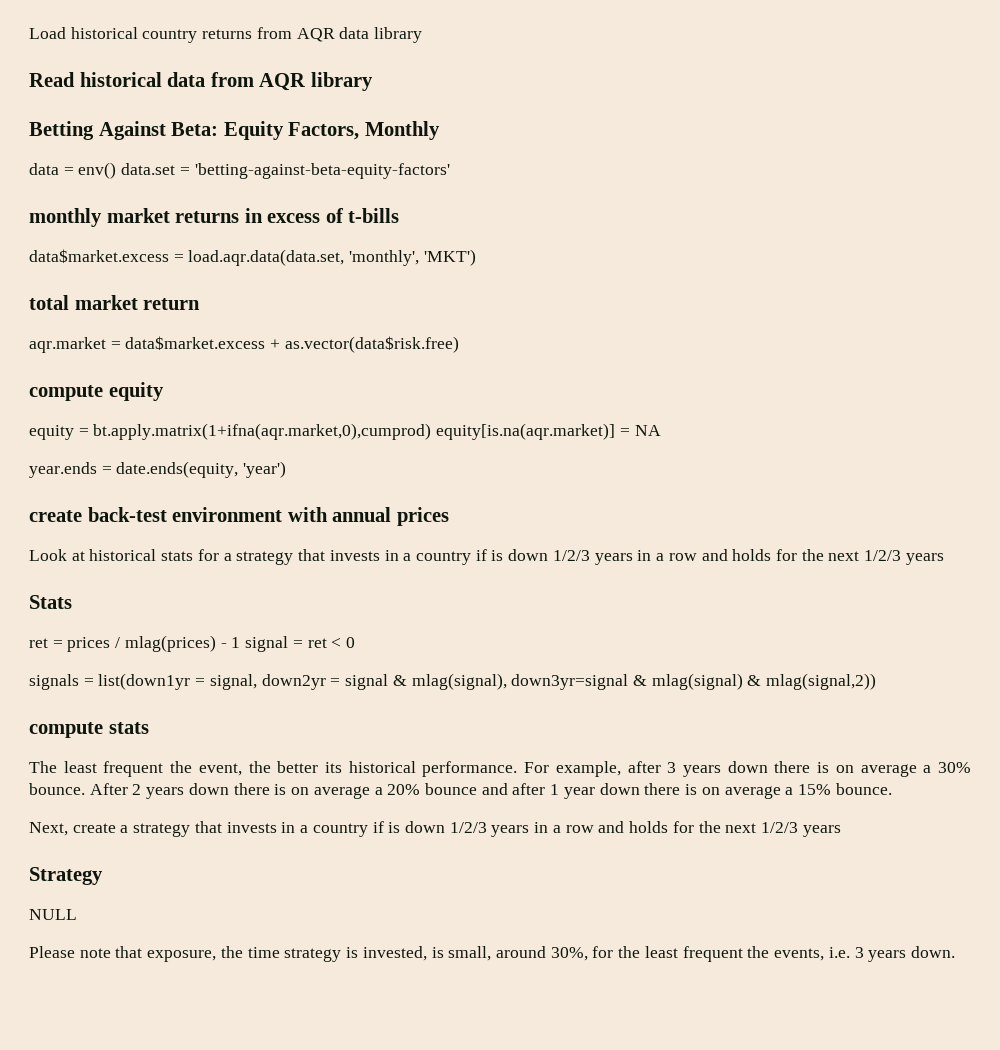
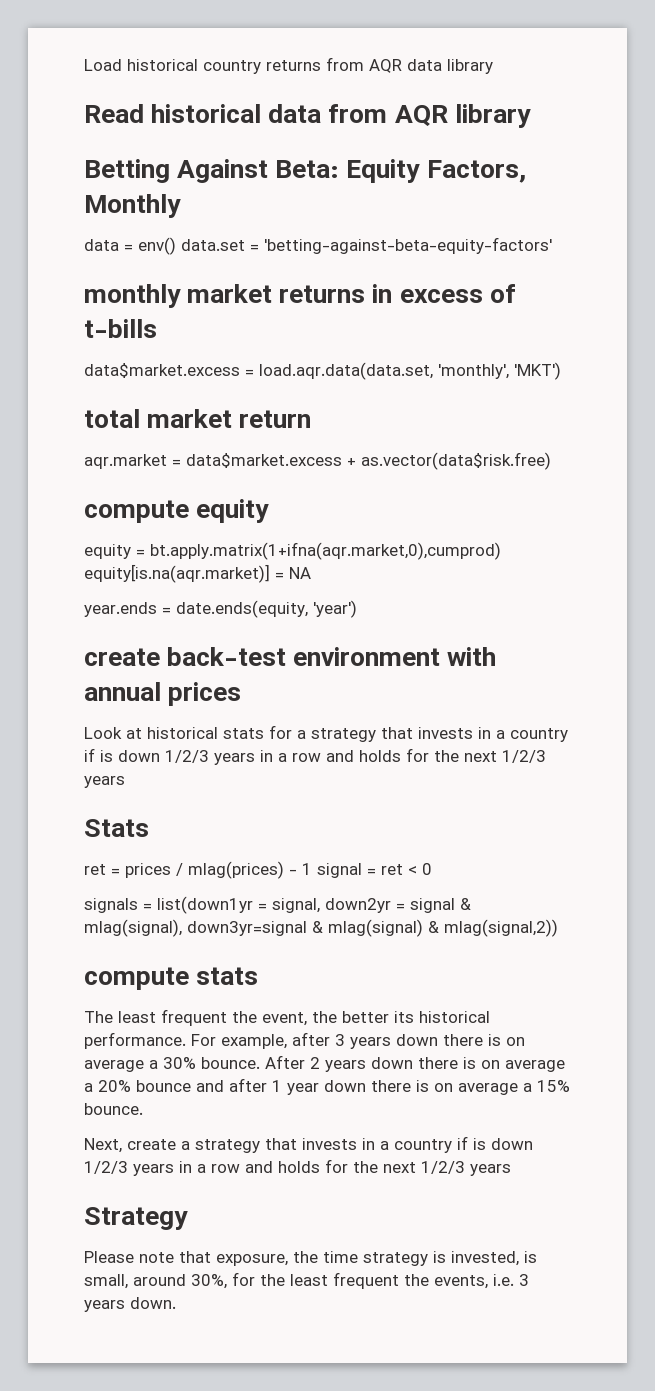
[29,909,77,920] // NULL -> (188, 1218) none

